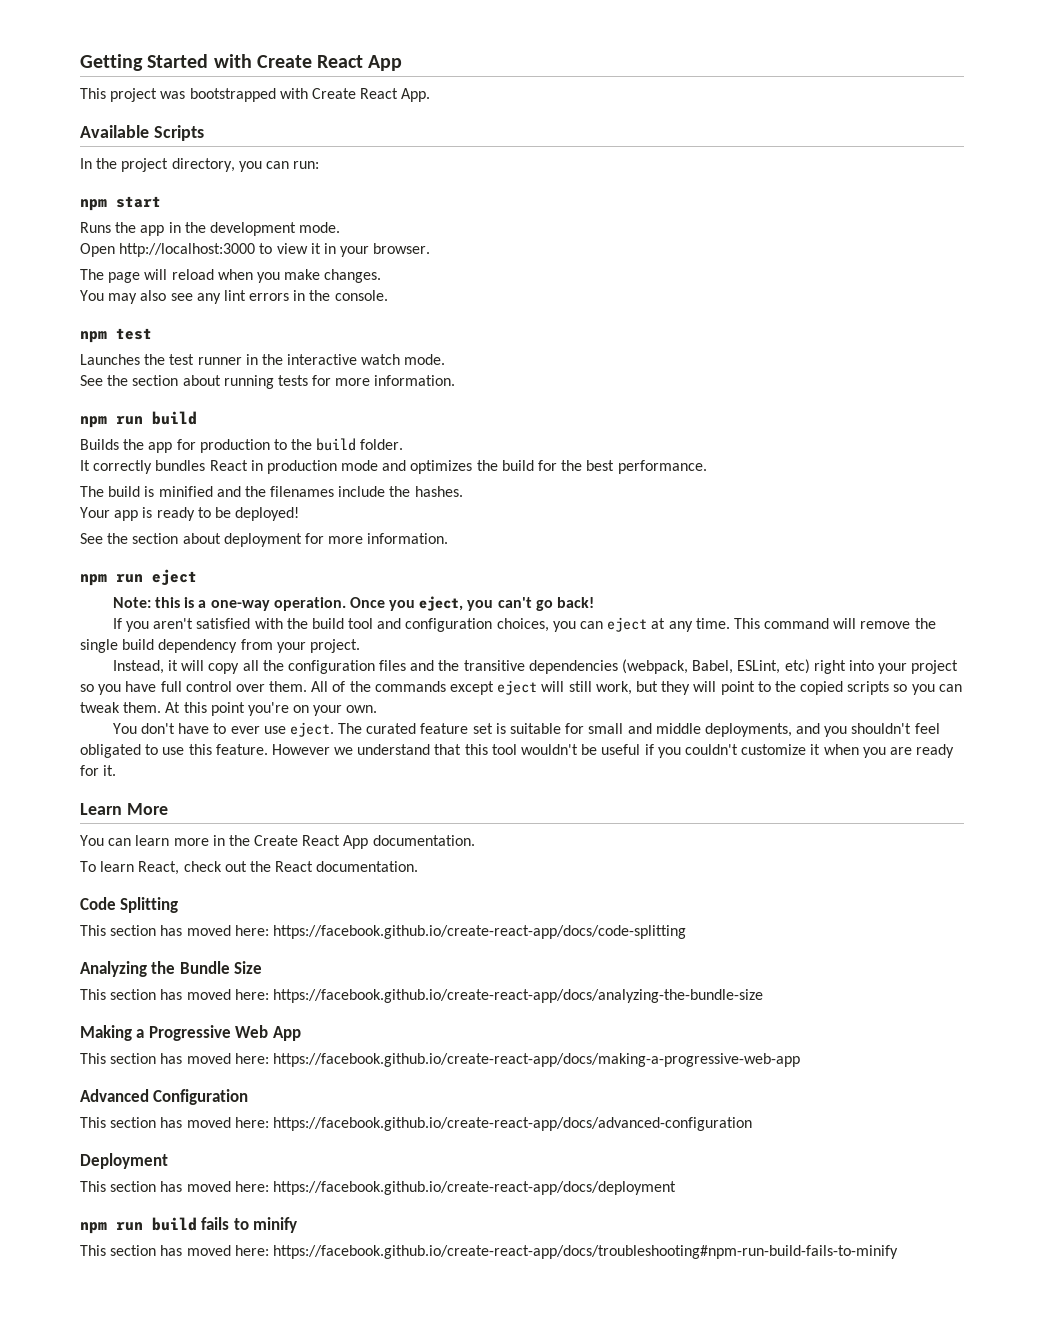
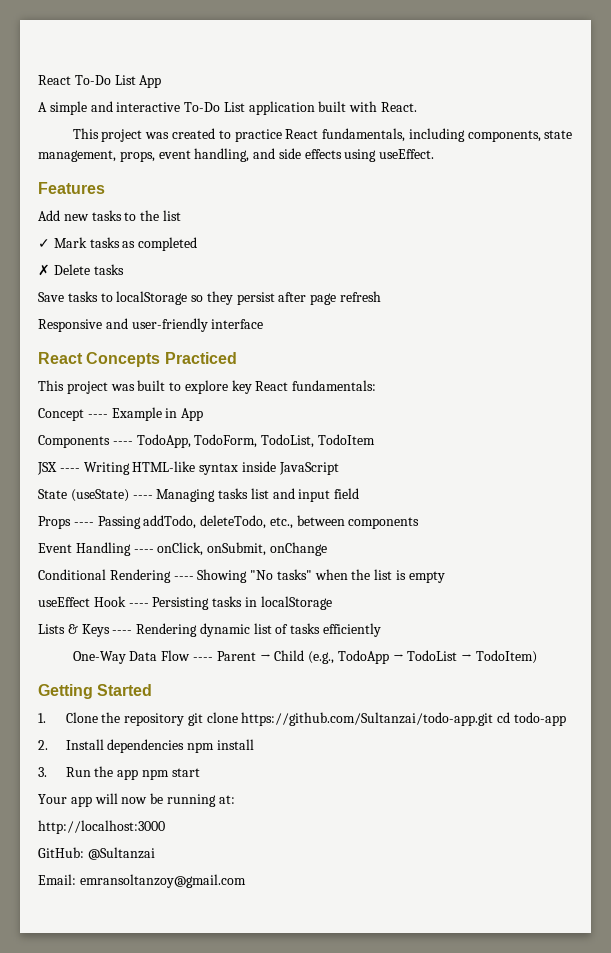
[80,54,403,71] [80,88,431,102] [80,125,204,141] [80,158,320,172] [80,196,161,211] [80,222,341,236] [80,243,431,257] [80,269,382,283] [80,290,388,304] [80,328,152,343] [80,354,446,365] [80,375,456,389] [80,411,197,428] [80,438,404,453] [80,460,707,474] [80,486,463,497] [80,507,300,521] [80,533,449,547] [80,569,197,586] [112,596,594,611] [112,617,936,632] [80,639,360,653] [112,659,959,674] [80,680,962,695] [80,702,378,716] [112,722,940,737] [80,744,955,758] [80,765,117,776] [80,803,168,815] [80,835,475,849] [80,861,419,875] [80,897,179,913] [80,925,686,939] [80,961,263,977] [80,989,763,1003] [80,1025,301,1041] [80,1053,800,1067] [80,1089,249,1105] [80,1117,752,1131] [80,1153,168,1169] [80,1181,676,1195] [80,1217,298,1234] [80,1245,898,1259] Getting Started with Create React App // This project was bootstrapped with Create React App. // Available Scripts // In the project directory, you can run: // npm start // Runs the app in the development mode. // Open http://localhost:3000 to view it in your browser. // The page will reload when you make changes. // You may also see any lint errors in the console. // npm test // Launches the test runner in the interactive watch mode. // See the section about running tests for more information. // npm run build // Builds the app for production to the build folder. // It correctly bundles React in production mode and optimizes the build for the best performance. // The build is minified and the filenames include the hashes. // Your app is ready to be deployed! // See the section about deployment for more information. // npm run eject // Note: this is a one-way operation. Once you eject, you can't go back! // If you aren't satisfied with the build tool and configuration choices, you can eject at any time. This command will remove the single build dependency from your project. // Instead, it will copy all the configuration files and the transitive dependencies (webpack, Babel, ESLint, etc) right into your project so you have full control over them. All of the commands except eject will still work, but they will point to the copied scripts so you can tweak them. At this point you're on your own. // You don't have to ever use eject. The curated feature set is suitable for small and middle deployments, and you shouldn't feel obligated to use this feature. However we understand that this tool wouldn't be useful if you couldn't customize it when you are ready for it. // Learn More // You can learn more in the Create React App documentation. // To learn React, check out the React documentation. // Code Splitting // This section has moved here: https://facebook.github.io/create-react-app/docs/code-splitting // Analyzing the Bundle Size // This section has moved here: https://facebook.github.io/create-react-app/docs/analyzing-the-bundle-size // Making a Progressive Web App // This section has moved here: https://facebook.github.io/create-react-app/docs/making-a-progressive-web-app // Advanced Configuration // This section has moved here: https://facebook.github.io/create-react-app/docs/advanced-configuration // Deployment // This section has moved here: https://facebook.github.io/create-react-app/docs/deployment // npm run build fails to minify // This section has moved here: https://facebook.github.io/create-react-app/docs/troubleshooting#npm-run-build-fails-to-minify -> [38,75,162,88] [38,101,418,115] [72,128,573,142] [38,148,435,162] [38,182,105,194] [38,210,181,221] [38,237,198,251] [38,264,124,276] [38,291,382,305] [38,318,264,332] [38,352,237,367] [38,380,377,394] [38,407,204,421] [38,434,375,448] [37,461,339,475] [38,488,360,502] [38,515,420,529] [38,542,327,556] [38,569,445,583] [38,596,332,610] [38,623,382,637] [72,650,537,664] [38,684,153,699] [38,712,567,726] [38,739,254,753] [38,766,200,780] [38,793,235,807] [38,820,165,834] [38,847,155,860] [38,874,246,888] React To-Do List App // A simple and interactive To-Do List application built with React. // This project was created to practice React fundamentals, including components, state management, props, event handling, and side effects using useEffect. // Features // Add new tasks to the list // ✓ Mark tasks as completed // ✗ Delete tasks // Save tasks to localStorage so they persist after page refresh // Responsive and user-friendly interface // React Concepts Practiced // This project was built to explore key React fundamentals: // Concept ---- Example in App // Components ---- TodoApp, TodoForm, TodoList, TodoItem // JSX ---- Writing HTML-like syntax inside JavaScript // State (useState) ---- Managing tasks list and input field // Props ---- Passing addTodo, deleteTodo, etc., between components // Event Handling ---- onClick, onSubmit, onChange // Conditional Rendering ---- Showing "No tasks" when the list is empty // useEffect Hook ---- Persisting tasks in localStorage // Lists & Keys ---- Rendering dynamic list of tasks efficiently // One-Way Data Flow ---- Parent → Child (e.g., TodoApp → TodoList → TodoItem) // Getting Started // 1. Clone the repository git clone https://github.com/Sultanzai/todo-app.git cd todo-app // 2. Install dependencies npm install // 3. Run the app npm start // Your app will now be running at: // http://localhost:3000 // GitHub: @Sultanzai // Email: emransoltanzoy@gmail.com

